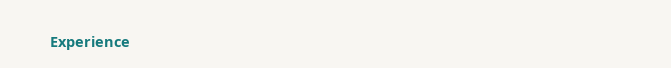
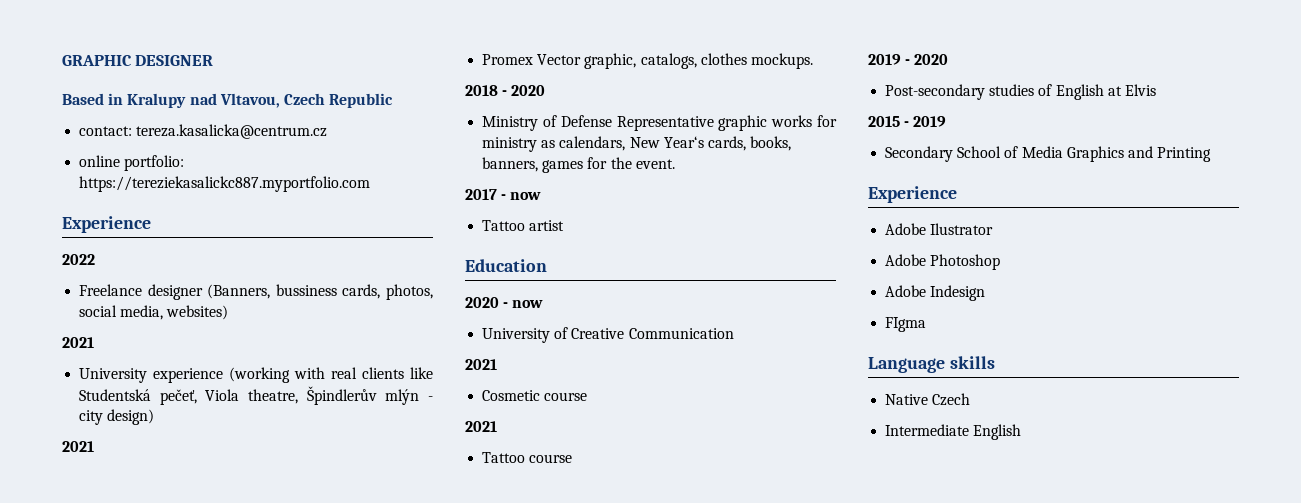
[50,36,130,50] Experience -> [62,55,214,66] [62,93,394,108] [79,124,328,139] [79,155,185,171] [79,176,371,192] [62,216,151,233] [62,254,95,265] [79,284,433,300] [79,305,229,320] [62,337,94,348] [79,367,433,383] [79,386,433,405] [79,409,155,425] [62,441,94,452] [482,53,813,69] [465,85,546,96] [482,115,837,131] [482,136,792,152] [482,157,675,173] [465,189,542,200] [482,220,565,231] [465,259,547,272] [465,297,544,308] [482,327,734,343] [465,359,497,370] [482,390,588,401] [465,421,497,432] [482,452,573,463] [868,54,949,65] [885,84,1156,100] [868,116,947,127] [885,146,1212,162] [868,186,957,203] [885,223,994,235] [885,254,1001,270] [885,285,986,301] [885,317,927,332] [868,356,995,373] [885,393,971,406] [885,424,1022,440] GRAPHIC DESIGNER // Based in Kralupy nad Vltavou, Czech Republic // contact: tereza.kasalicka@centrum.cz // online portfolio: https://tereziekasalickc887.myportfolio.com // Experience // 2022 // Freelance designer (Banners, bussiness cards, photos, social media, websites) // 2021 // University experience (working with real clients like Studentská pečeť, Viola theatre, Špindlerův mlýn - city design) // 2021 // Promex Vector graphic, catalogs, clothes mockups. // 2018 - 2020 // Ministry of Defense Representative graphic works for ministry as calendars, New Year‘s cards, books, banners, games for the event. // 2017 - now // Tattoo artist // Education // 2020 - now // University of Creative Communication // 2021 // Cosmetic course // 2021 // Tattoo course // 2019 - 2020 // Post-secondary studies of English at Elvis // 2015 - 2019 // Secondary School of Media Graphics and Printing // Experience // Adobe Ilustrator // Adobe Photoshop // Adobe Indesign // FIgma // Language skills // Native Czech // Intermediate English

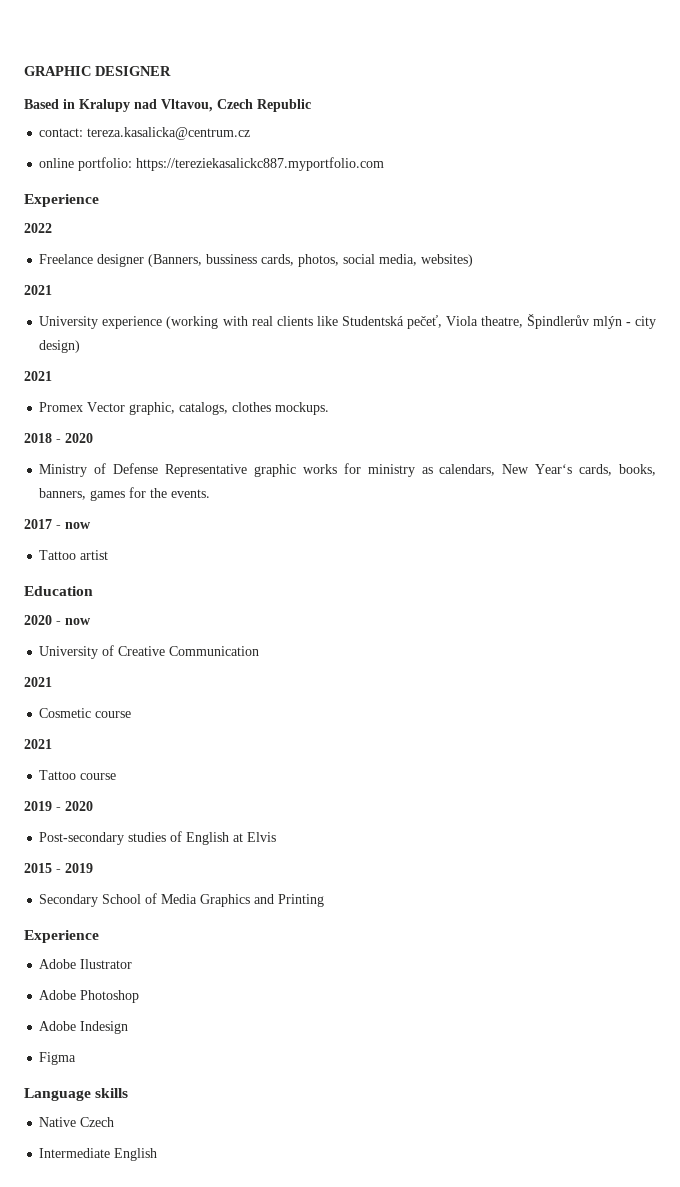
[635,159,675,169] event. -> [171,489,211,498] events.
[885,317,927,332] FIgma -> [39,1052,77,1065] Figma

